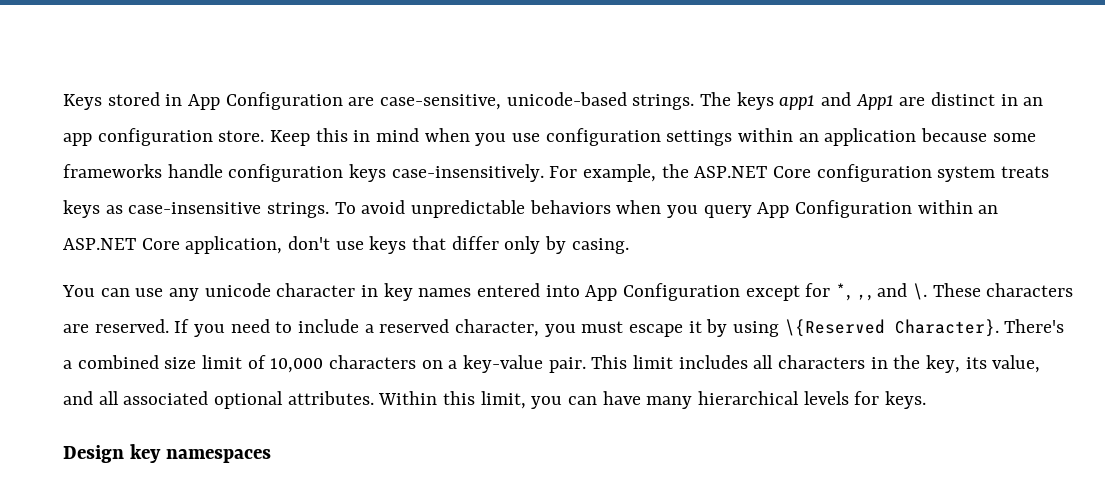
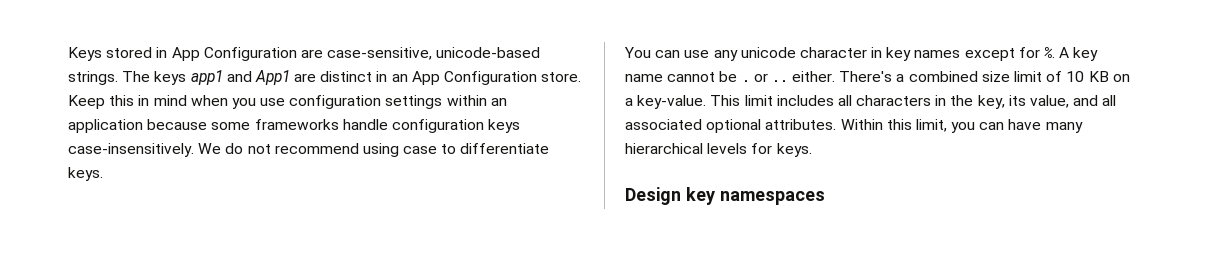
[63,128,213,146] app configuration -> [411,71,538,85] App Configuration
[549,164,1050,182] [63,200,999,218] [63,236,629,254] For example, the ASP.NET Core configuration system treats keys as case-insensitive strings. To avoid unpredictable behaviors when you query App Configuration within an ASP.NET Core application, don't use keys that differ only by casing. -> [198,143,550,157] [68,167,103,181] We do not recommend using case to differentiate keys.
[477,283,1074,301] [63,319,999,337] entered into App Configuration except for *, ,, and \. These characters are reserved. If you need to include a reserved character, you must escape it by using \{Reserved Character}. -> [964,47,1099,61] [625,71,836,82] except for %. A key name cannot be . or .. either.
[270,355,586,373] 10,000 characters on a key-value pair. -> [1066,71,1130,82] [625,95,707,109] 10 KB on a key-value.

